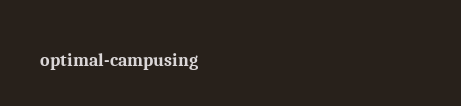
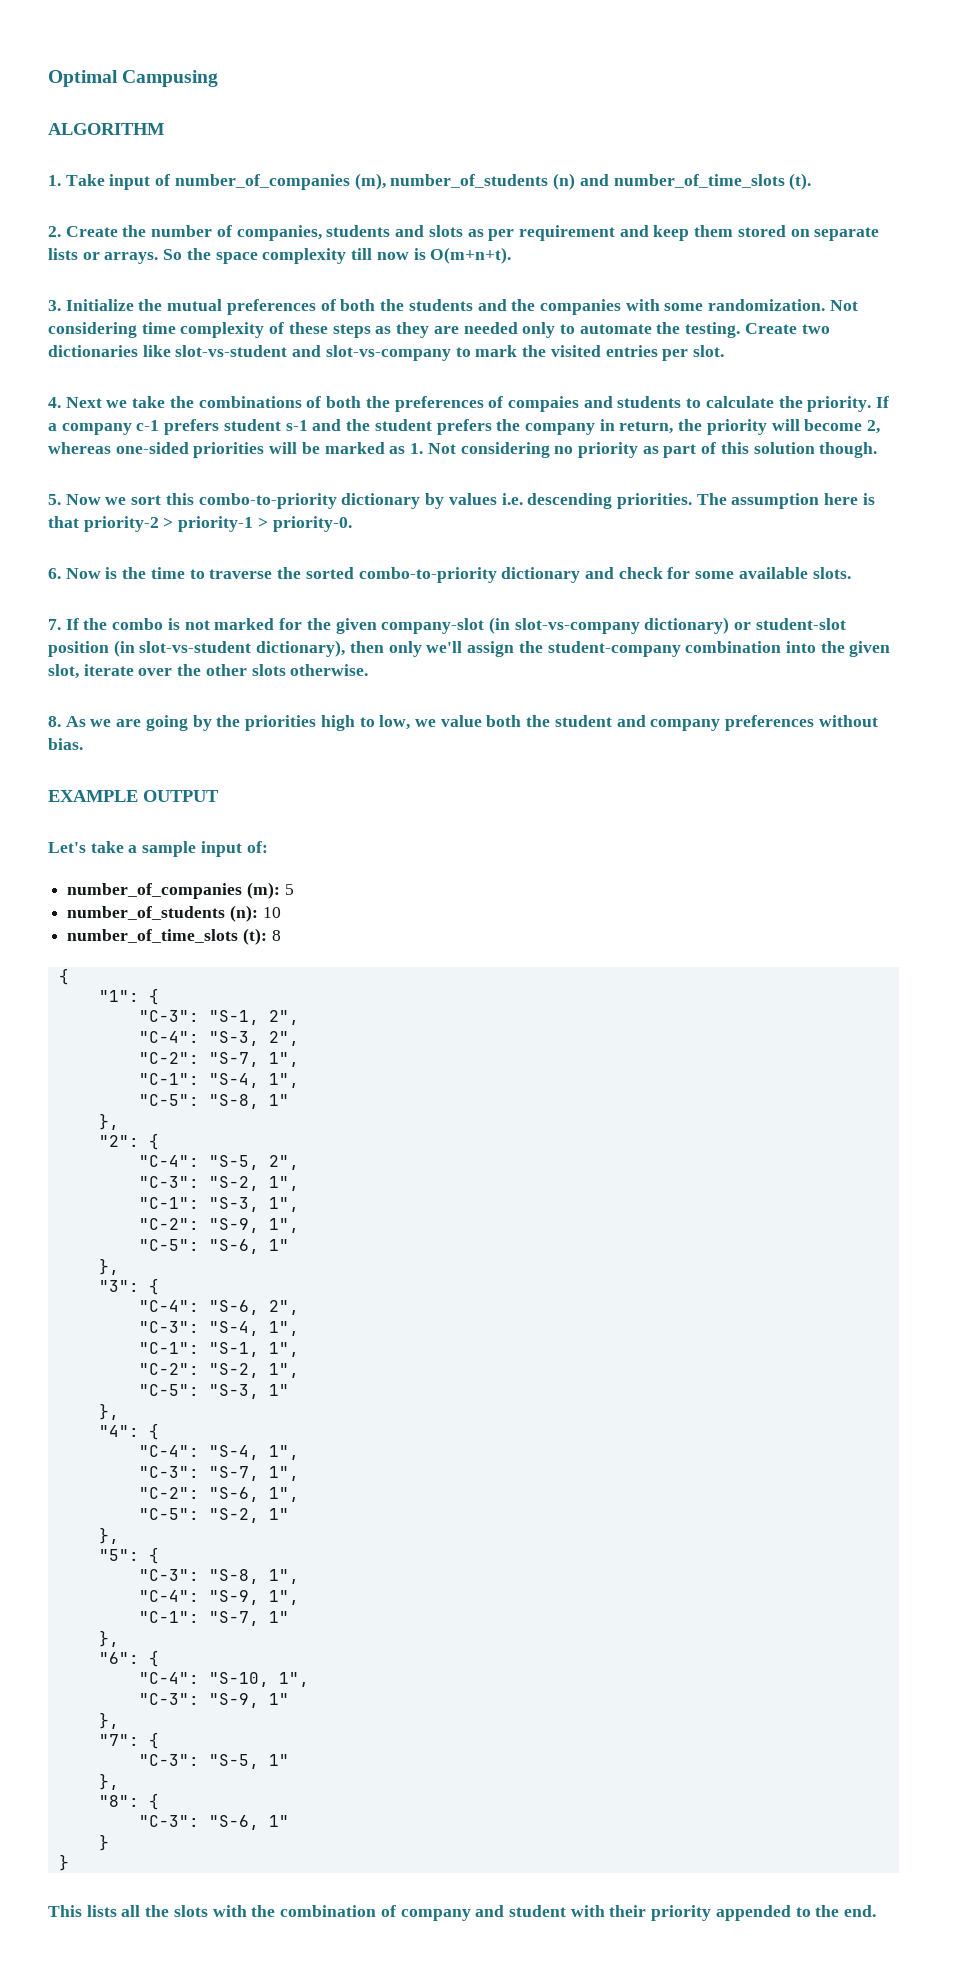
[40,53,198,70] optimal-campusing -> [48,70,219,87] [48,123,164,135] [48,173,812,190] [48,225,880,241] [48,247,512,264] [48,299,858,315] [48,322,830,338] [48,345,724,361] [48,396,890,412] [48,419,881,435] [48,442,878,458] [48,493,875,509] [48,516,352,532] [48,567,851,583] [48,617,846,634] [48,640,891,657] [48,664,369,679] [48,715,878,731] [48,738,83,750] [48,790,219,802] [48,841,268,857] [67,882,294,899] [67,905,281,922] [67,928,281,945] [58,968,69,985] [98,988,159,1005] [138,1010,299,1025] [138,1031,299,1046] [138,1052,299,1067] [138,1073,299,1088] [138,1094,289,1109] [98,1113,119,1130] [98,1133,159,1150] [138,1155,299,1170] [138,1176,299,1191] [138,1197,299,1212] [138,1218,299,1233] [138,1239,289,1254] [98,1258,119,1275] [98,1278,159,1295] [138,1300,299,1315] [138,1321,299,1336] [138,1342,299,1357] [138,1363,299,1378] [138,1384,289,1399] [98,1403,119,1420] [98,1423,159,1440] [138,1445,299,1460] [138,1466,299,1481] [138,1487,299,1502] [138,1508,289,1523] [98,1527,119,1544] [98,1547,159,1564] [138,1569,299,1584] [138,1590,299,1605] [138,1611,289,1626] [98,1630,119,1647] [98,1650,159,1667] [138,1672,309,1687] [138,1693,289,1708] [98,1712,119,1729] [98,1732,159,1749] [138,1754,289,1769] [98,1773,119,1790] [98,1793,159,1810] [138,1815,289,1830] [98,1834,109,1851] [58,1854,69,1871] [48,1905,877,1921] Optimal Campusing // ALGORITHM // 1. Take input of number_of_companies (m), number_of_students (n) and number_of_time_slots (t). // 2. Create the number of companies, students and slots as per requirement and keep them stored on separate lists or arrays. So the space complexity till now is O(m+n+t). // 3. Initialize the mutual preferences of both the students and the companies with some randomization. Not considering time complexity of these steps as they are needed only to automate the testing. Create two dictionaries like slot-vs-student and slot-vs-company to mark the visited entries per slot. // 4. Next we take the combinations of both the preferences of compaies and students to calculate the priority. If a company c-1 prefers student s-1 and the student prefers the company in return, the priority will become 2, whereas one-sided priorities will be marked as 1. Not considering no priority as part of this solution though. // 5. Now we sort this combo-to-priority dictionary by values i.e. descending priorities. The assumption here is that priority-2 > priority-1 > priority-0. // 6. Now is the time to traverse the sorted combo-to-priority dictionary and check for some available slots. // 7. If the combo is not marked for the given company-slot (in slot-vs-company dictionary) or student-slot position (in slot-vs-student dictionary), then only we'll assign the student-company combination into the given slot, iterate over the other slots otherwise. // 8. As we are going by the priorities high to low, we value both the student and company preferences without bias. // EXAMPLE OUTPUT // Let's take a sample input of: // number_of_companies (m): 5 // number_of_students (n): 10 // number_of_time_slots (t): 8 // { // "1": { // "C-3": "S-1, 2", // "C-4": "S-3, 2", // "C-2": "S-7, 1", // "C-1": "S-4, 1", // "C-5": "S-8, 1" // }, // "2": { // "C-4": "S-5, 2", // "C-3": "S-2, 1", // "C-1": "S-3, 1", // "C-2": "S-9, 1", // "C-5": "S-6, 1" // }, // "3": { // "C-4": "S-6, 2", // "C-3": "S-4, 1", // "C-1": "S-1, 1", // "C-2": "S-2, 1", // "C-5": "S-3, 1" // }, // "4": { // "C-4": "S-4, 1", // "C-3": "S-7, 1", // "C-2": "S-6, 1", // "C-5": "S-2, 1" // }, // "5": { // "C-3": "S-8, 1", // "C-4": "S-9, 1", // "C-1": "S-7, 1" // }, // "6": { // "C-4": "S-10, 1", // "C-3": "S-9, 1" // }, // "7": { // "C-3": "S-5, 1" // }, // "8": { // "C-3": "S-6, 1" // } // } // This lists all the slots with the combination of company and student with their priority appended to the end.

